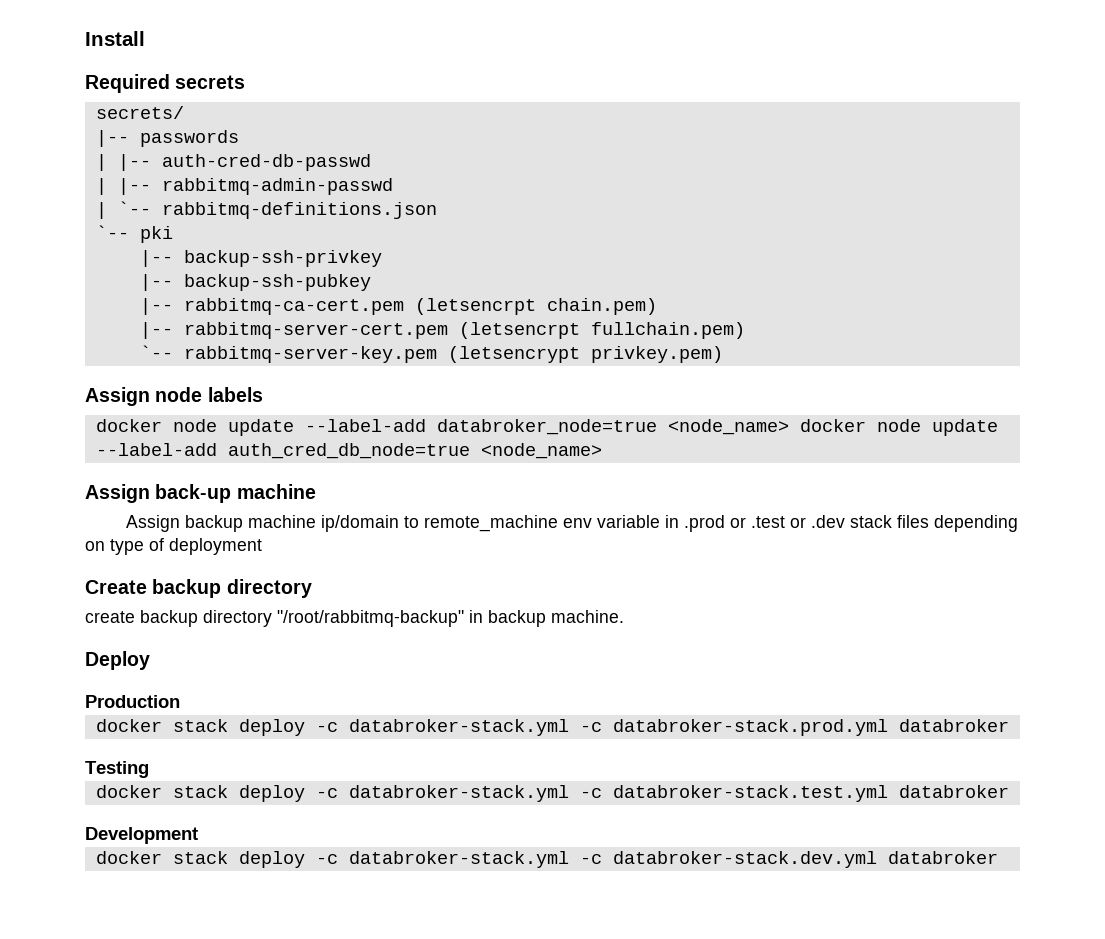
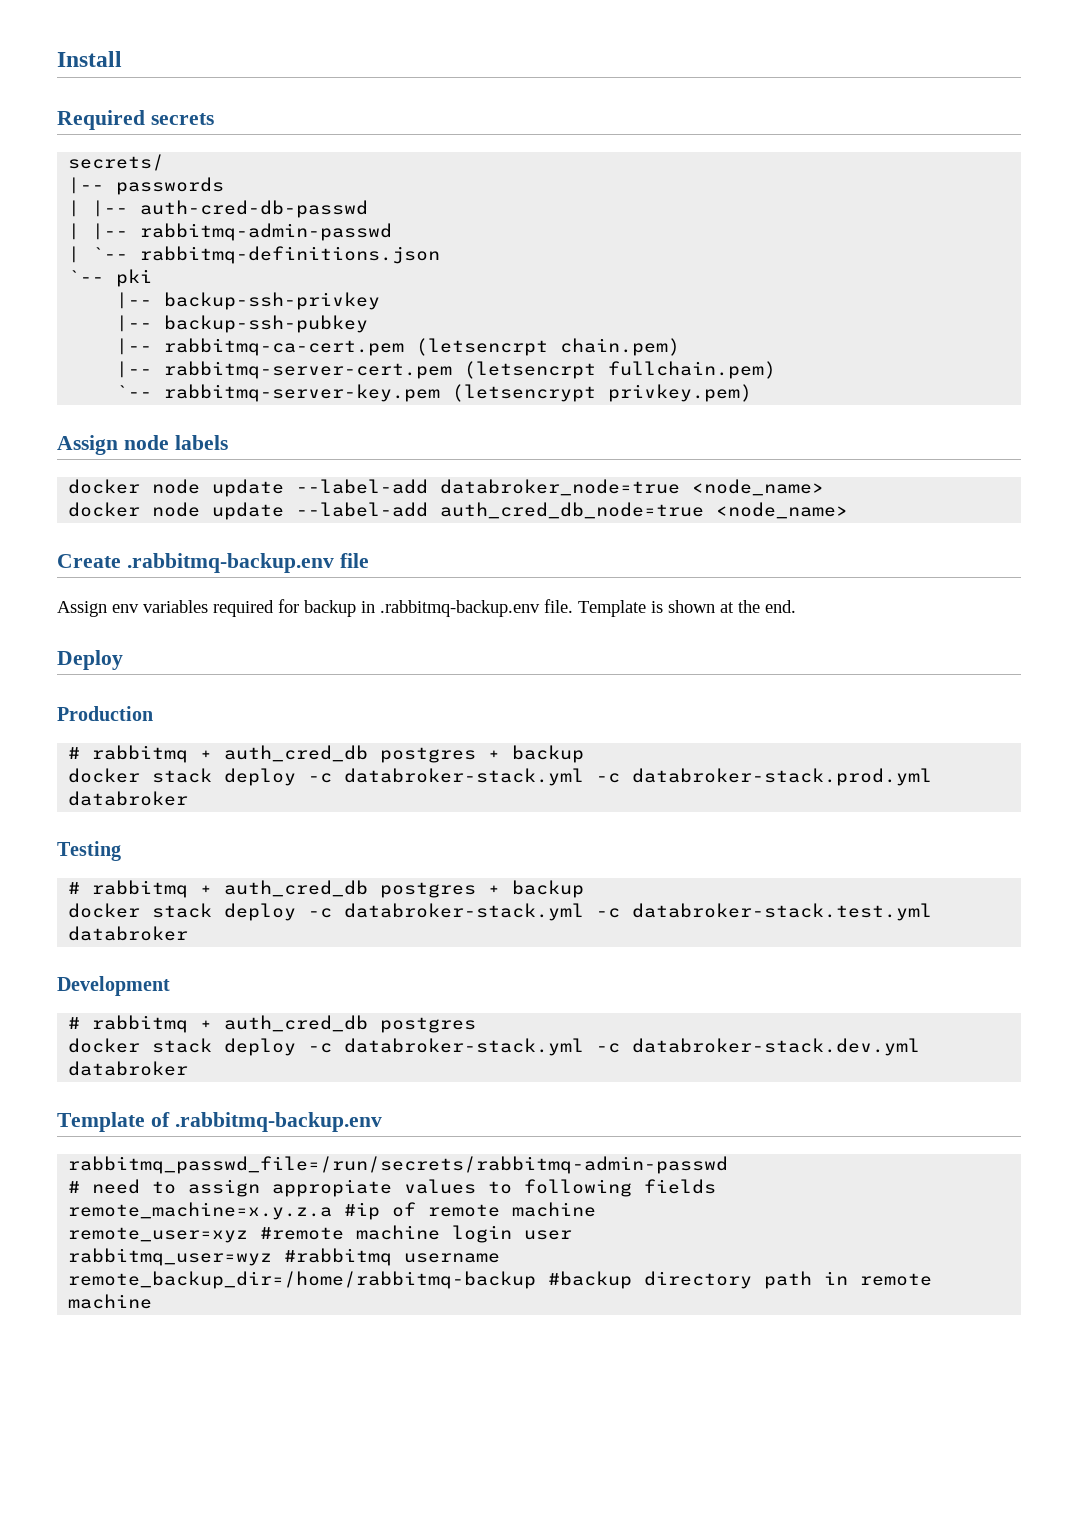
(789, 427) none -> (825, 487) //
[85,484,316,503] [125,515,1018,532] [85,538,262,555] [85,579,312,598] [85,610,624,627] [85,651,150,670] [85,695,180,708] Assign back-up machine // Assign backup machine ip/domain to remote_machine env variable in .prod or .test or .dev stack files depending on type of deployment // Create backup directory // create backup directory "/root/rabbitmq-backup" in backup machine. // Deploy // Production -> [57,553,369,573] [57,599,796,617] [57,650,123,670] [57,706,153,721] [68,745,585,763] Create .rabbitmq-backup.env file // Assign env variables required for backup in .rabbitmq-backup.env file. Template is shown at the end. // Deploy // Production // # rabbitmq + auth_cred_db postgres + backup
(149, 769) none -> [68,880,585,898] // # rabbitmq + auth_cred_db postgres + backup
(198, 835) none -> [68,1015,477,1033] // # rabbitmq + auth_cred_db postgres
(998, 857) none -> [57,1112,382,1132] [68,1156,729,1174] [68,1179,717,1197] [68,1202,597,1220] [68,1225,573,1243] [68,1248,501,1266] [68,1271,933,1289] [68,1294,153,1309] // Template of .rabbitmq-backup.env // rabbitmq_passwd_file=/run/secrets/rabbitmq-admin-passwd // # need to assign appropiate values to following fields // remote_machine=x.y.z.a #ip of remote machine // remote_user=xyz #remote machine login user // rabbitmq_user=wyz #rabbitmq username // remote_backup_dir=/home/rabbitmq-backup #backup directory path in remote machine

